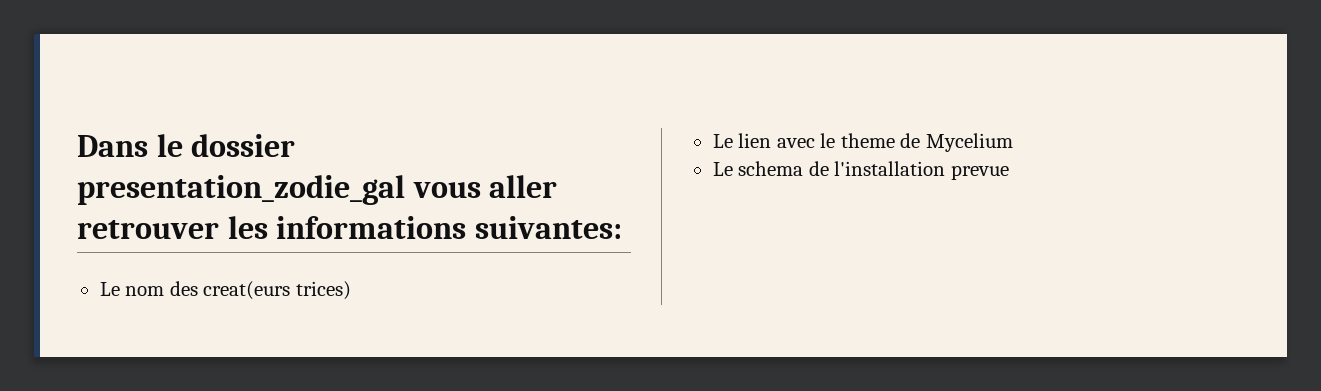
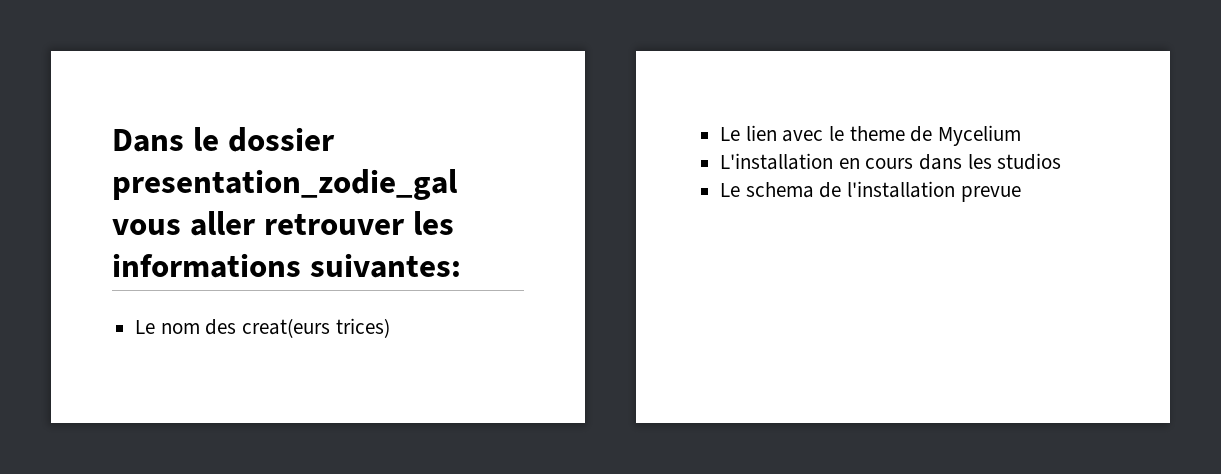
(1013, 142) none -> [720,153,1062,170] // L'installation en cours dans les studios

